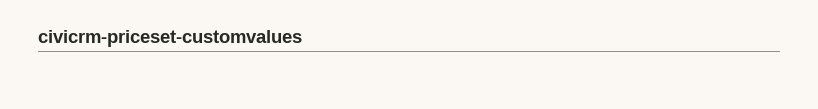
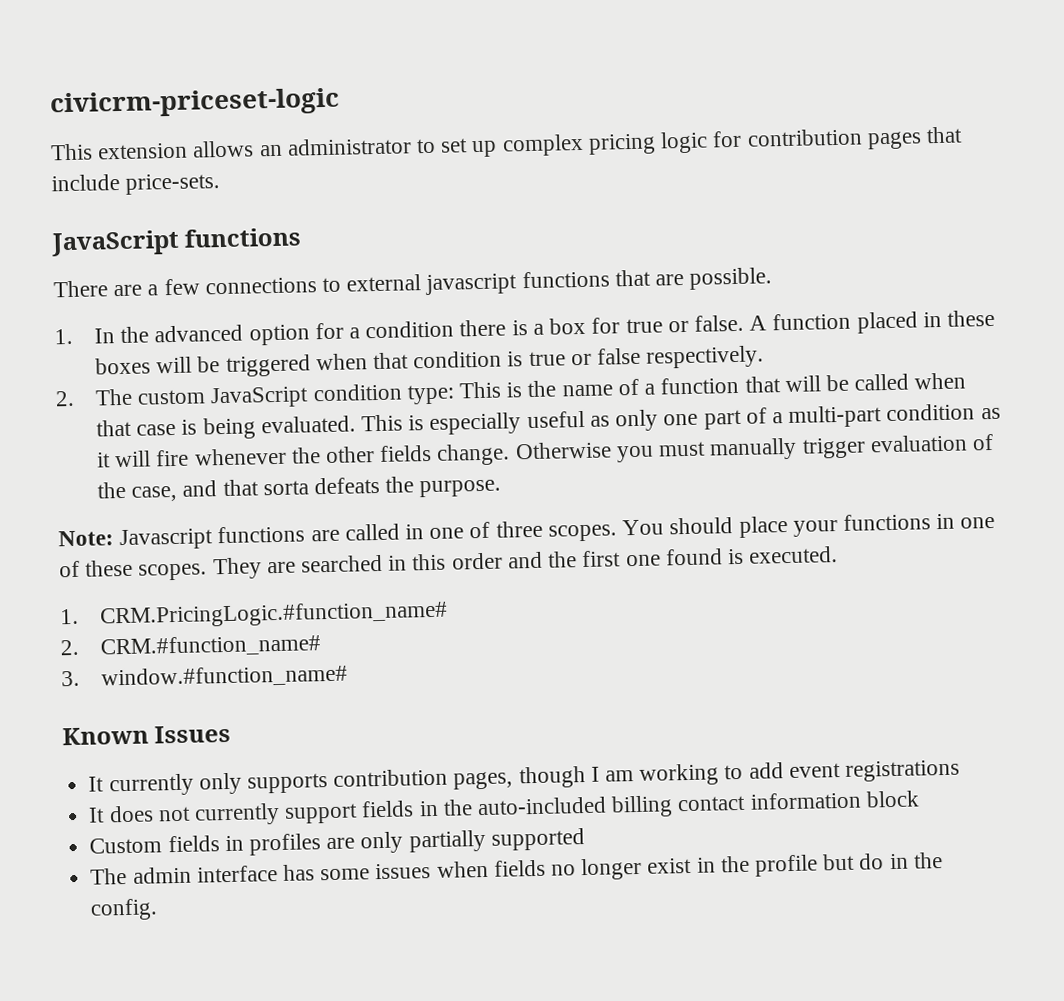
[38,30,302,47] civicrm-priceset-customvalues -> [49,87,340,119] [50,126,963,161] [51,173,221,195] [51,227,302,257] [53,267,773,298] [54,309,996,346] [95,345,765,377] [55,372,967,409] [96,403,1001,440] [96,433,994,468] [97,476,502,502] [58,513,996,551] [59,546,839,581] [60,600,449,629] [60,634,322,658] [61,664,349,689] [62,724,232,746] [88,759,961,797] [88,790,920,826] [89,828,585,856] [90,852,943,885] [90,898,159,921] civicrm-priceset-logic // This extension allows an administrator to set up complex pricing logic for contribution pages that include price-sets. // JavaScript functions // There are a few connections to external javascript functions that are possible. // 1. In the advanced option for a condition there is a box for true or false. A function placed in these boxes will be triggered when that condition is true or false respectively. // 2. The custom JavaScript condition type: This is the name of a function that will be called when that case is being evaluated. This is especially useful as only one part of a multi-part condition as it will fire whenever the other fields change. Otherwise you must manually trigger evaluation of the case, and that sorta defeats the purpose. // Note: Javascript functions are called in one of three scopes. You should place your functions in one of these scopes. They are searched in this order and the first one found is executed. // 1. CRM.PricingLogic.#function_name# // 2. CRM.#function_name# // 3. window.#function_name# // Known Issues // It currently only supports contribution pages, though I am working to add event registrations // It does not currently support fields in the auto-included billing contact information block // Custom fields in profiles are only partially supported // The admin interface has some issues when fields no longer exist in the profile but do in the config.

